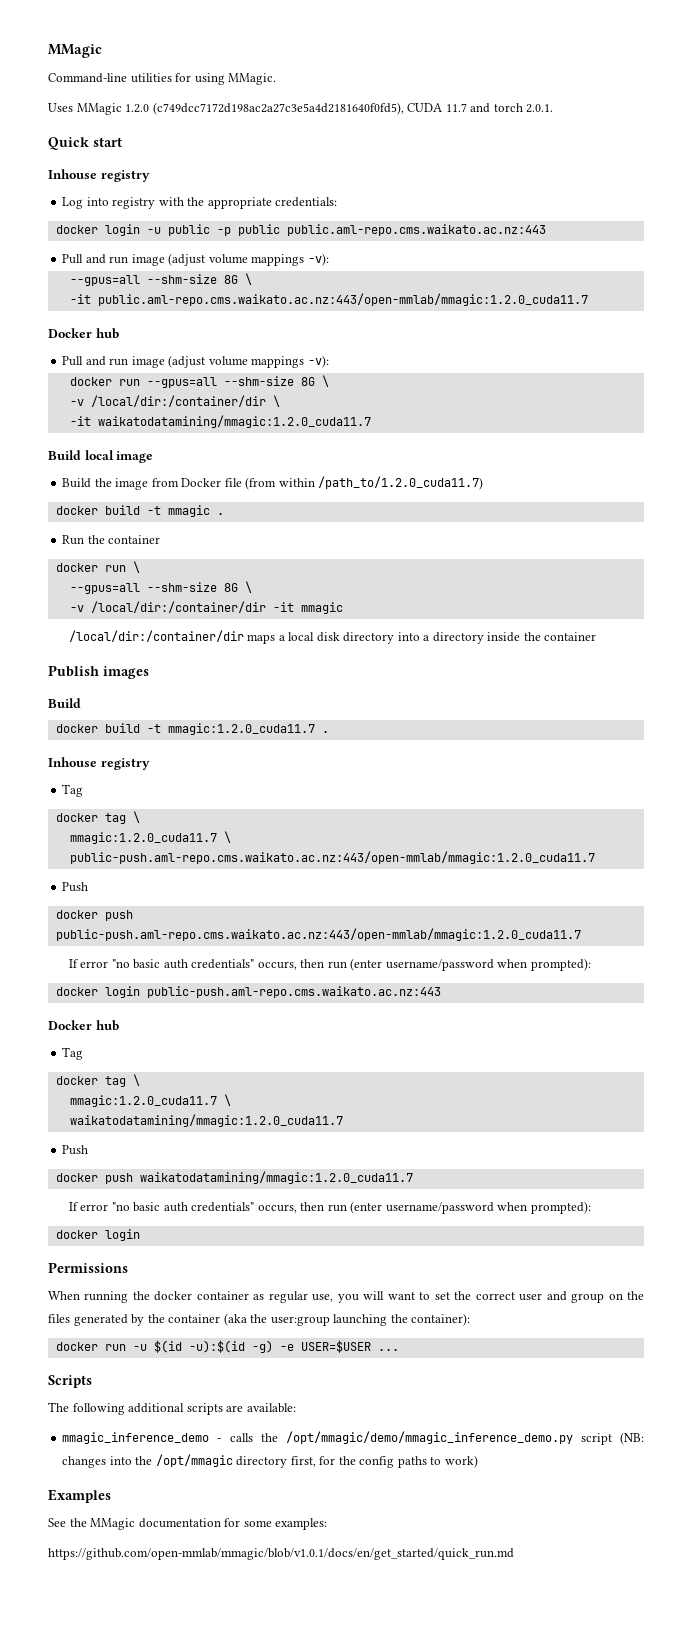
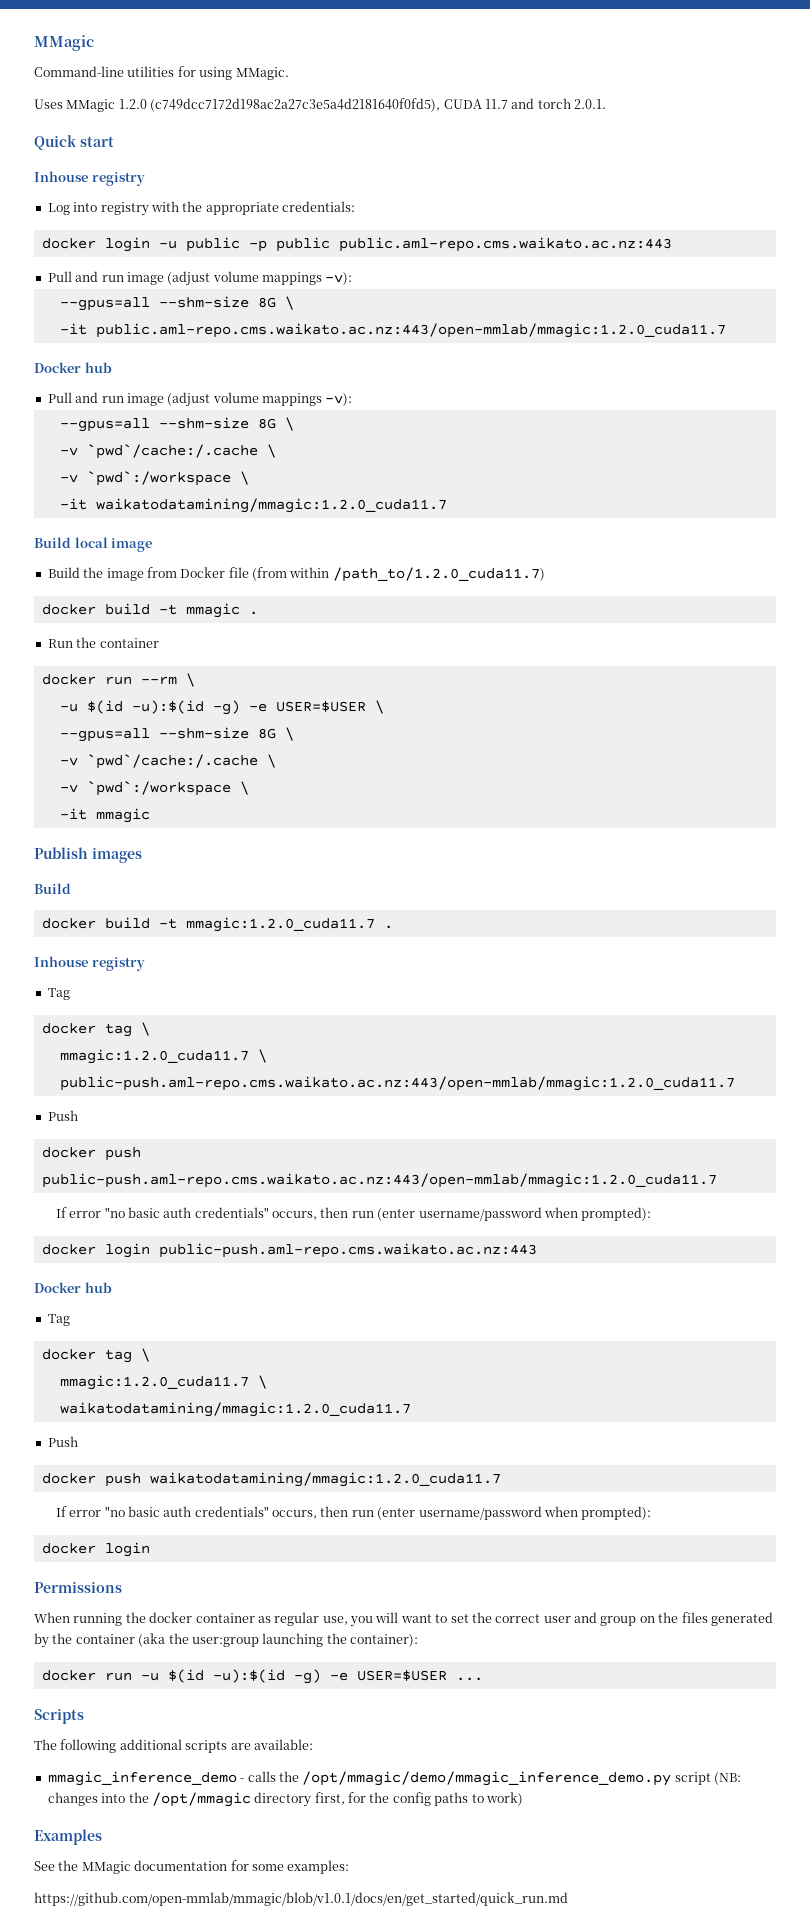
[69,375,329,388] [69,395,266,407] docker run --gpus=all --shm-size 8G \ // -v /local/dir:/container/dir -> [59,417,294,432] [59,444,276,459] [59,471,231,486] --gpus=all --shm-size 8G \ // -v `pwd`/cache:/.cache \ // -v `pwd`:/workspace
(126, 568) none -> [140,673,195,687] [59,700,366,715] --rm \ // -u $(id -u):$(id -g) -e USER=$USER
[90,601,343,614] [68,630,597,644] /local/dir:/container/dir -it mmagic // /local/dir:/container/dir maps a local disk directory into a directory inside the container -> [86,754,276,769] [59,781,249,796] [59,808,150,823] `pwd`/cache:/.cache \ // -v `pwd`:/workspace \ // -it mmagic

